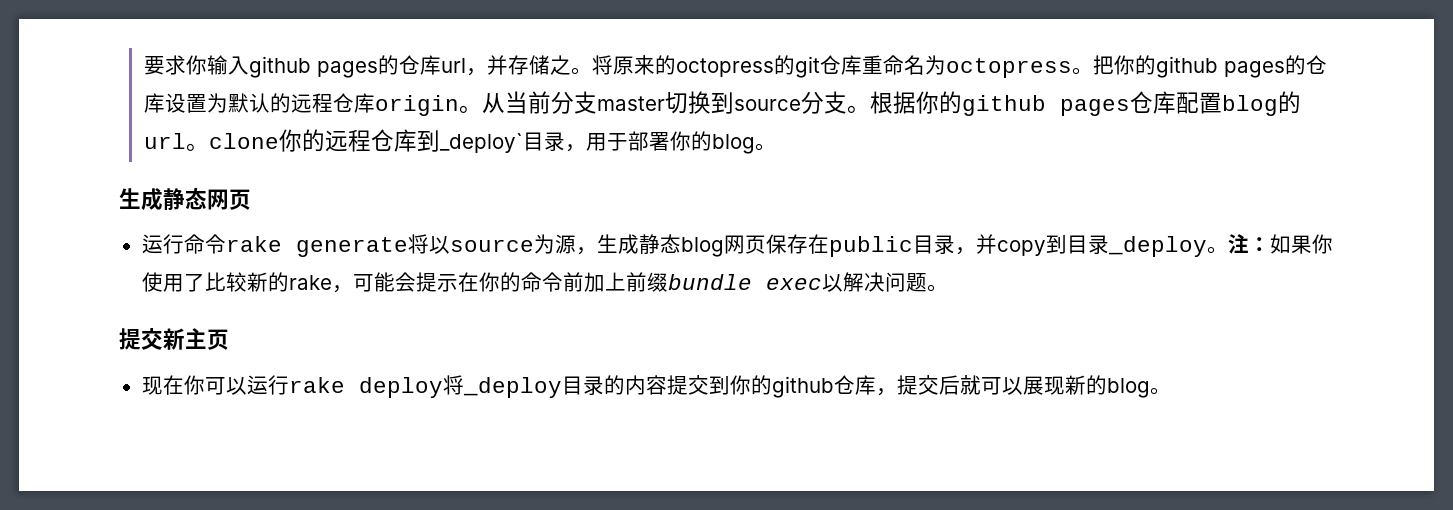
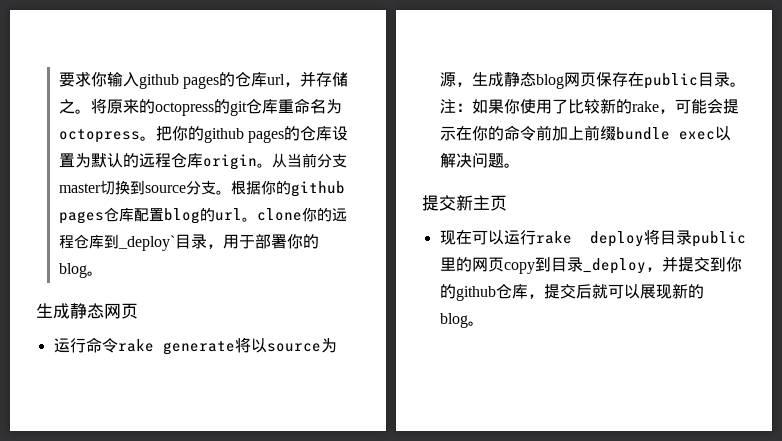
[954,234,1207,257] ，并copy到目录_deploy -> (730, 79) none
[183,375,205,395] 你 -> (472, 237) none
[462,375,667,398] _deploy目录的内容 -> [660,230,746,247] [439,256,678,274] 目录public里的网页copy到目录_deploy，并

